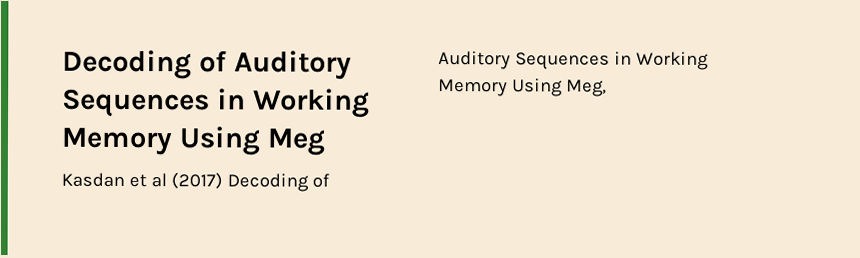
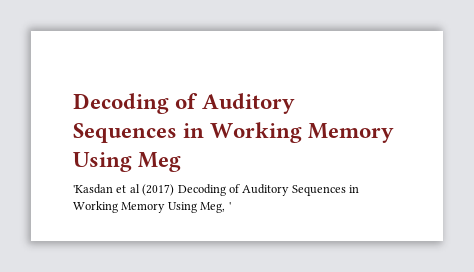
[61,172,125,187] Kasdan -> [73,184,113,194] 'Kasdan
(607, 88) none -> [228,202,231,210] '

